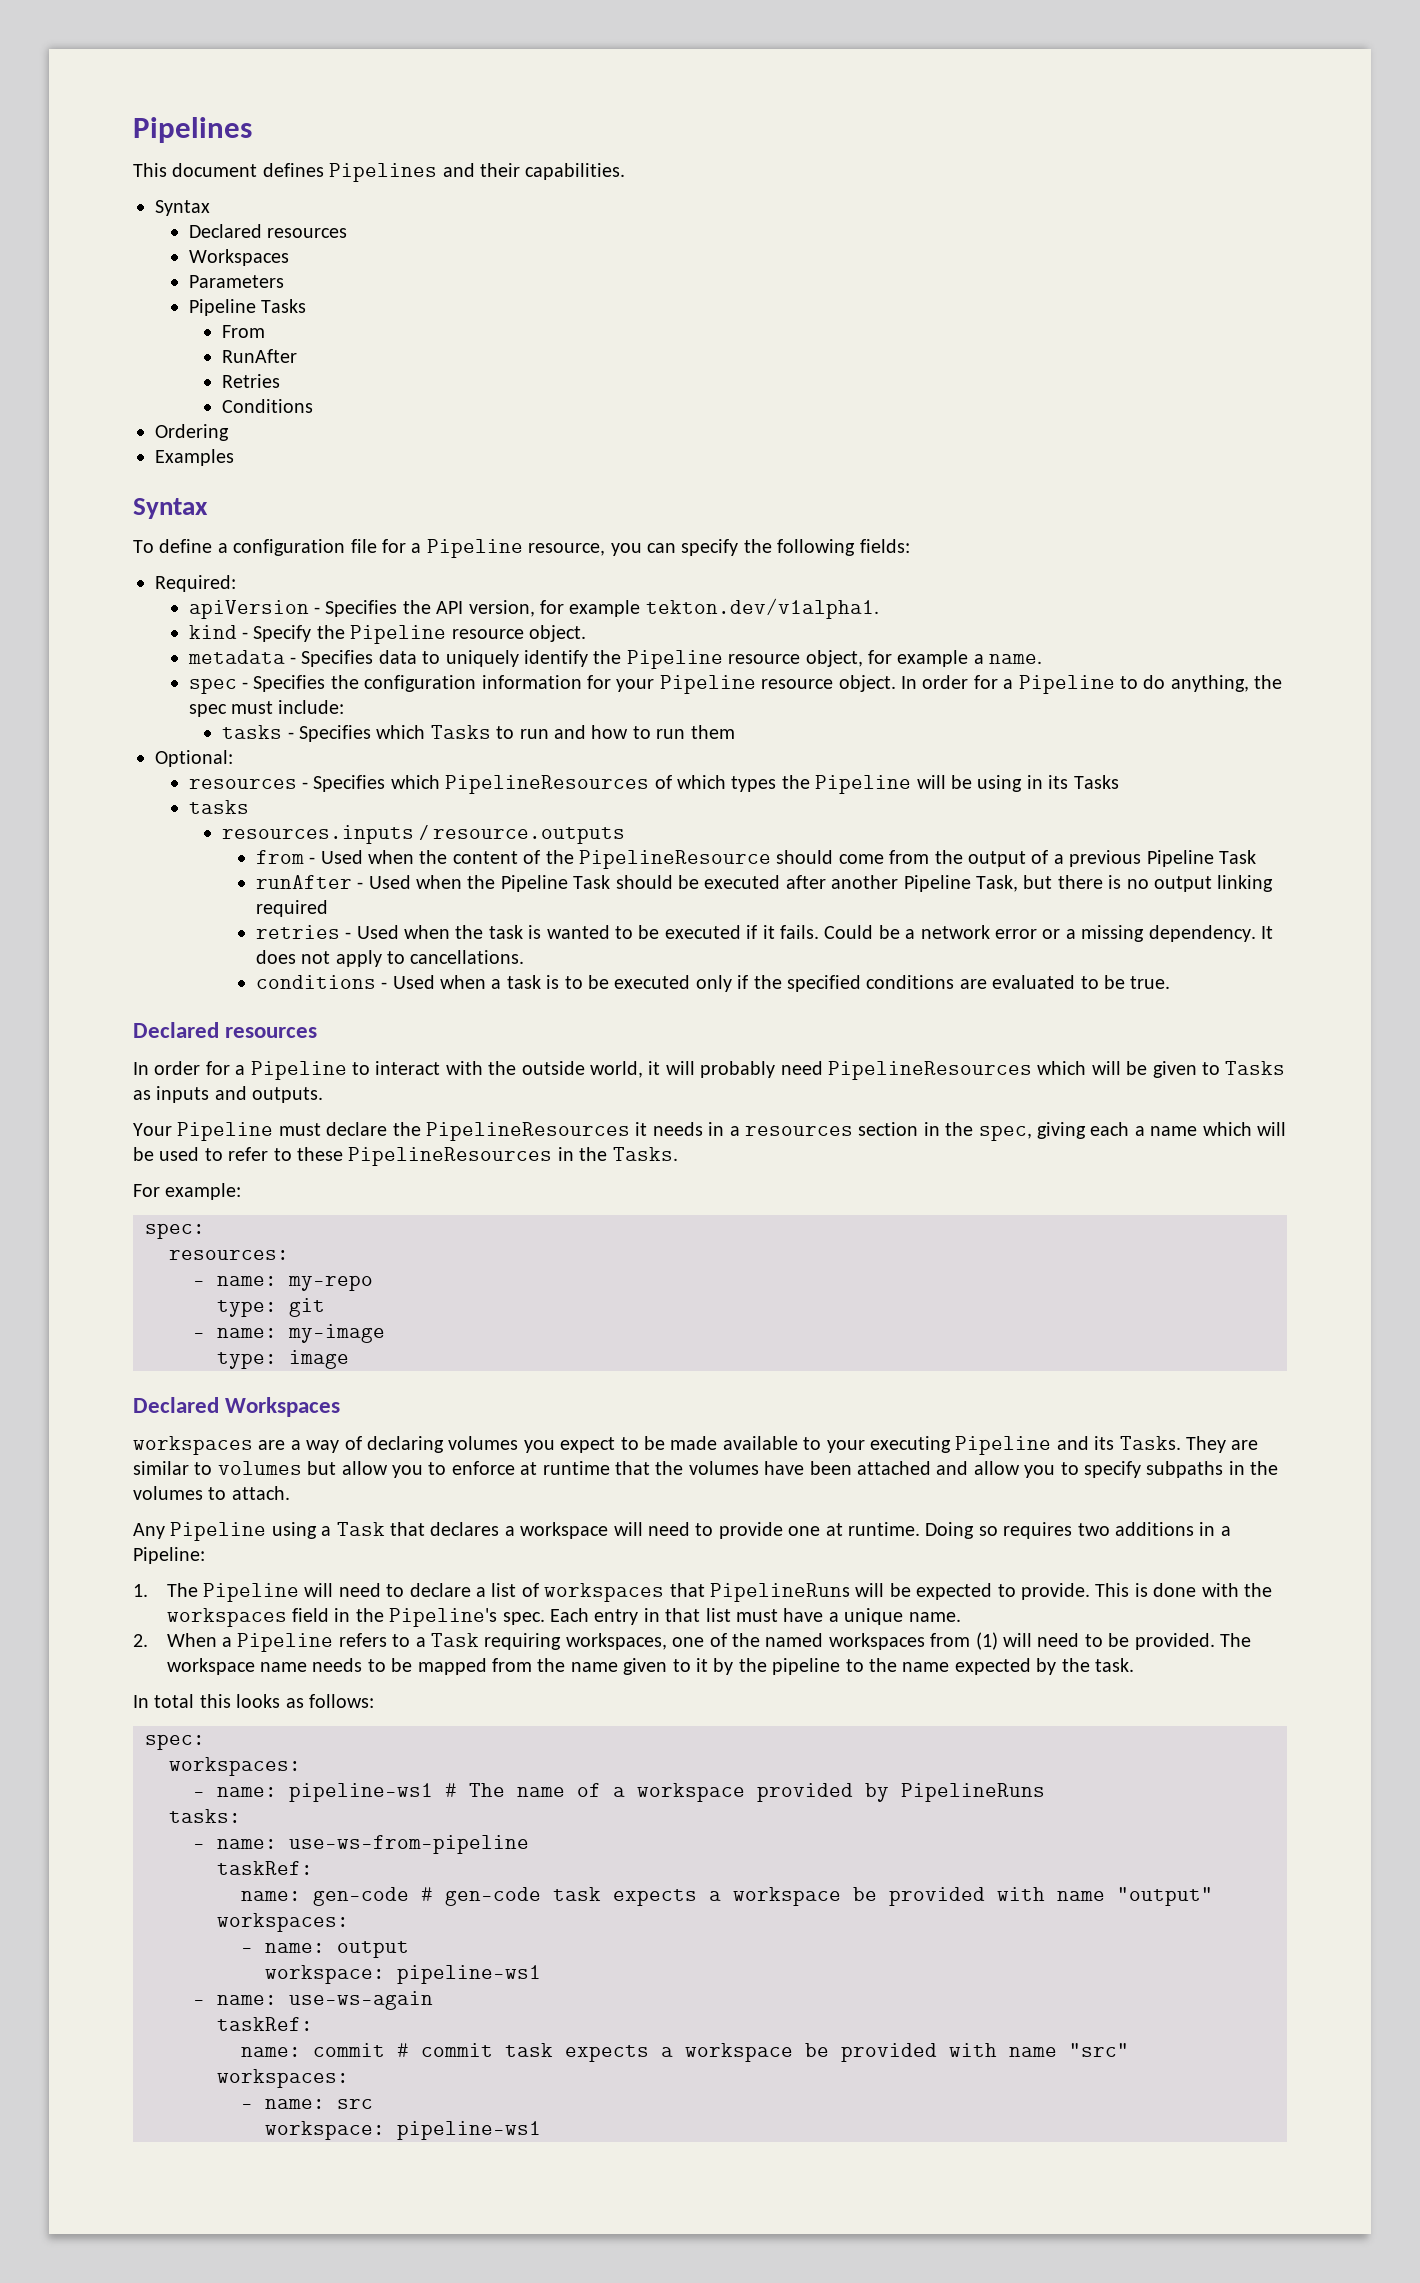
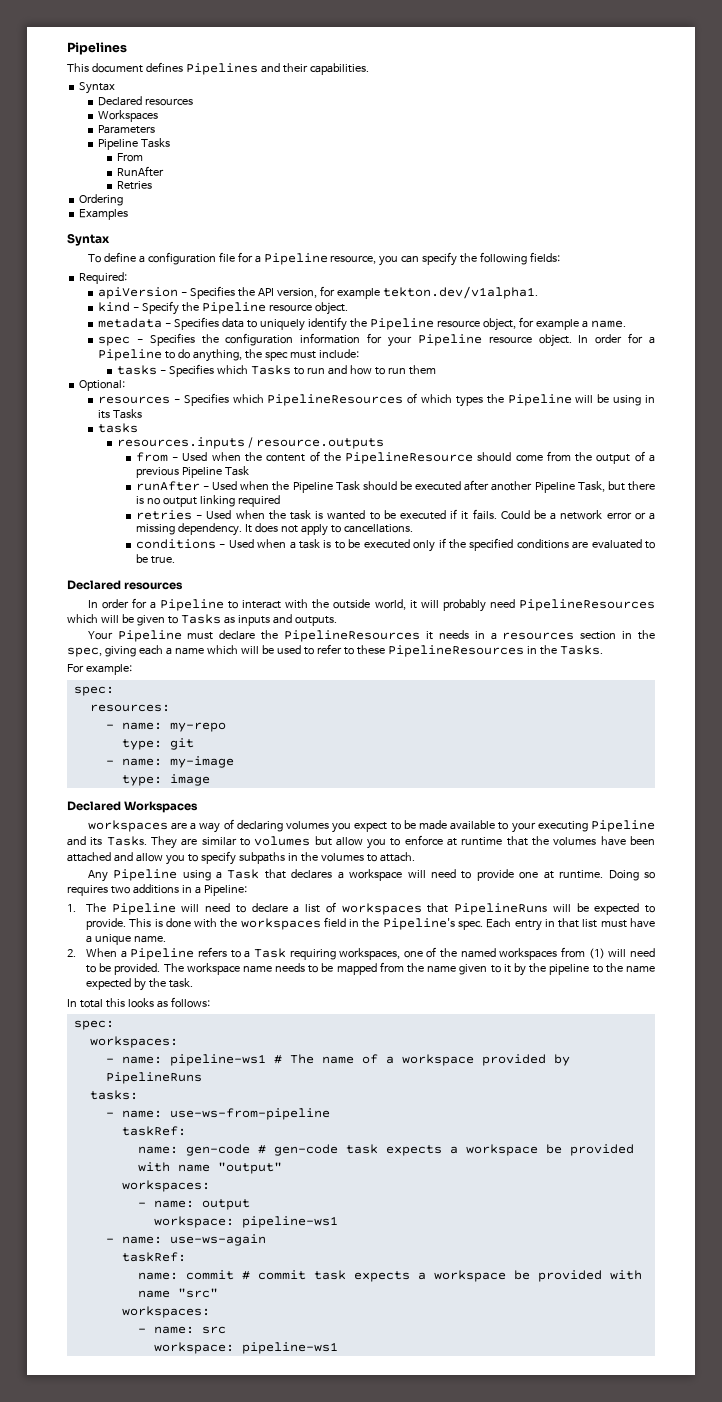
[222,399,314,413] // Conditions -> (152, 185) none

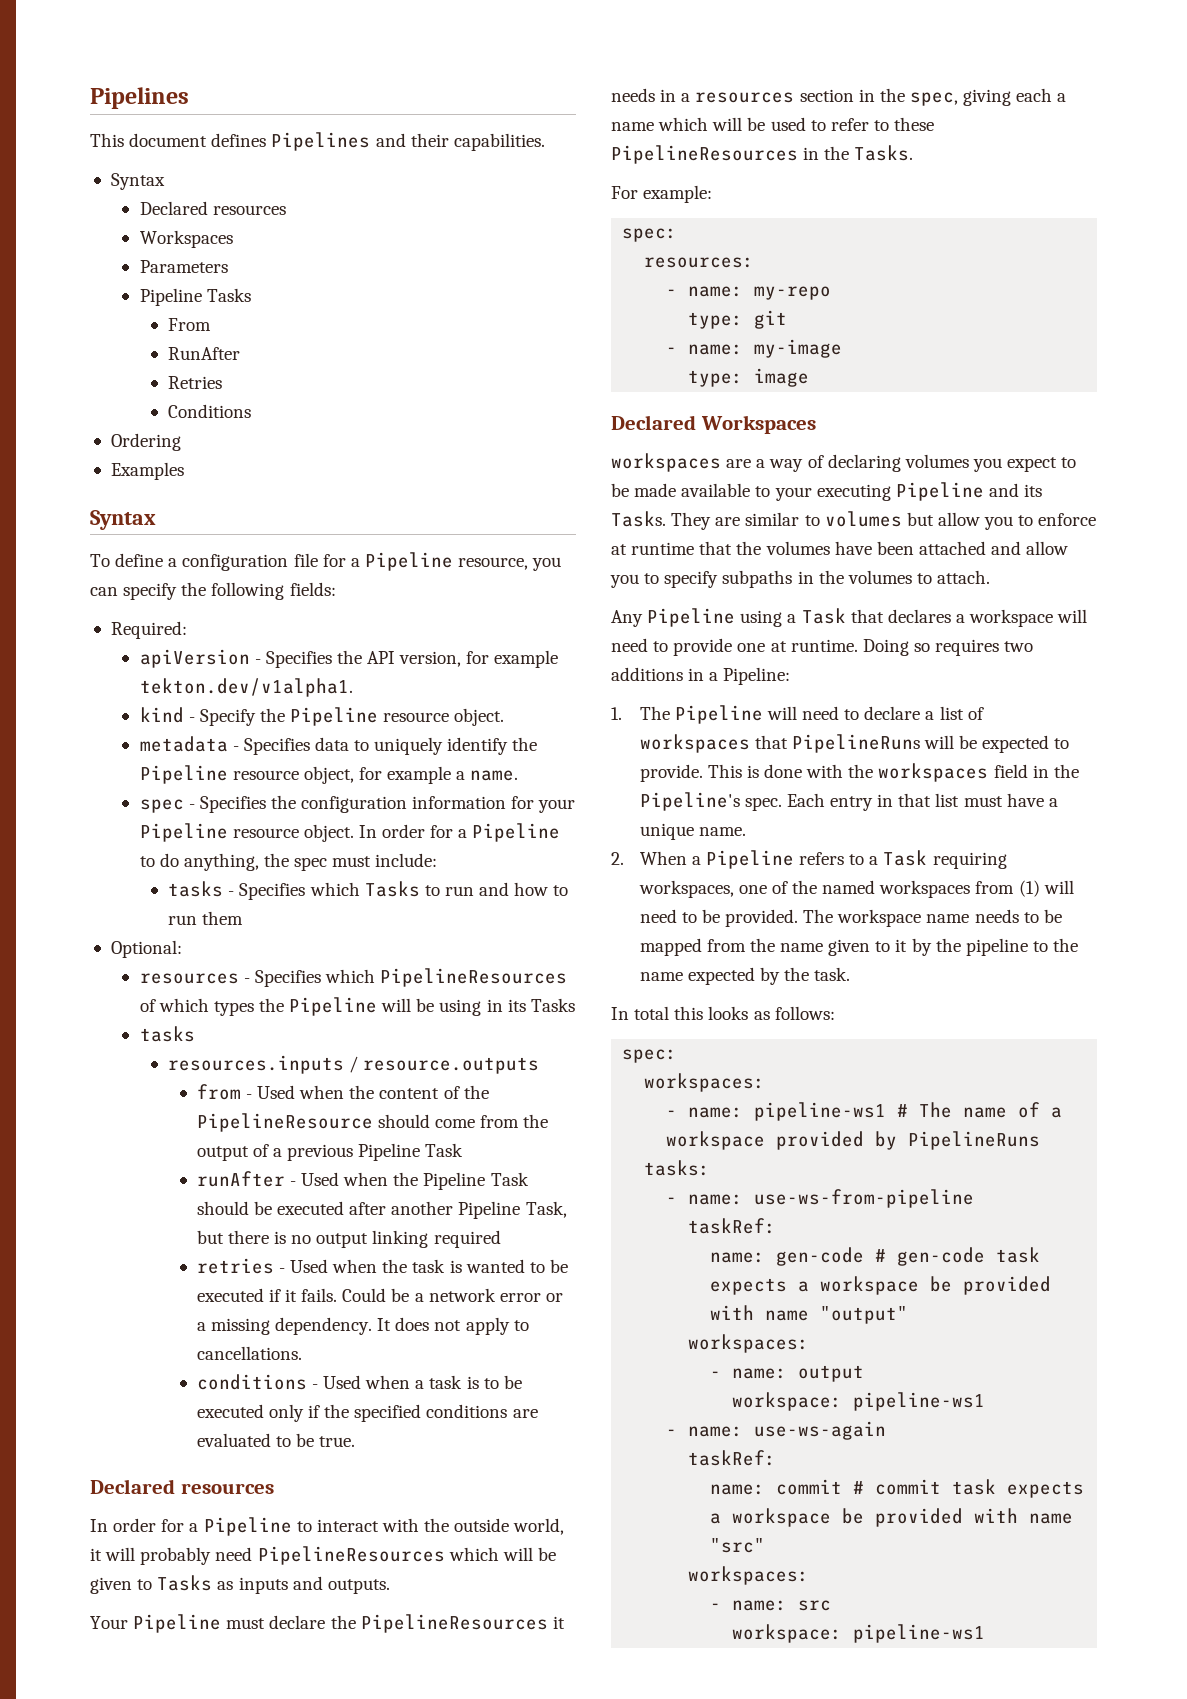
(152, 185) none -> [168,404,252,418] // Conditions

